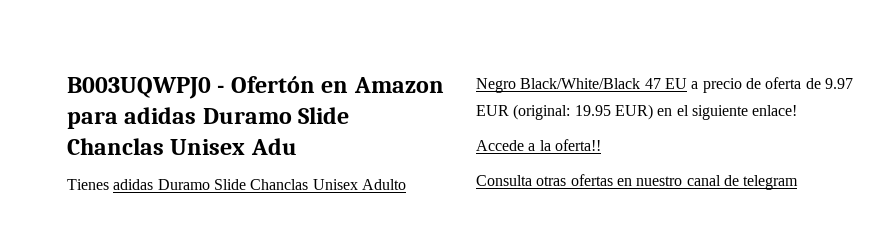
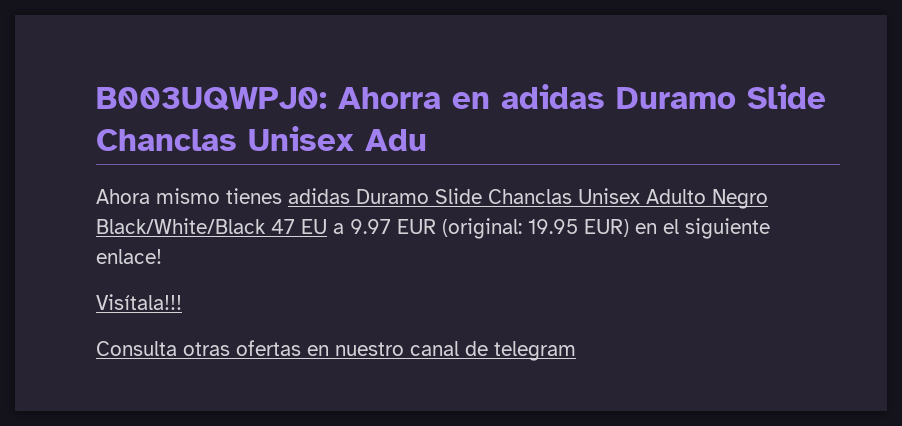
[67,76,444,99] [67,111,118,129] B003UQWPJ0 - Ofertón en Amazon para -> [96,87,490,111] B003UQWPJ0: Ahorra en
[67,179,109,190] Tienes -> [96,188,282,204] Ahora mismo tienes
[702,77,821,93] precio de oferta de -> (344, 228) none
[476,139,601,151] Accede a la oferta!! -> [96,294,182,310] Visítala!!!

